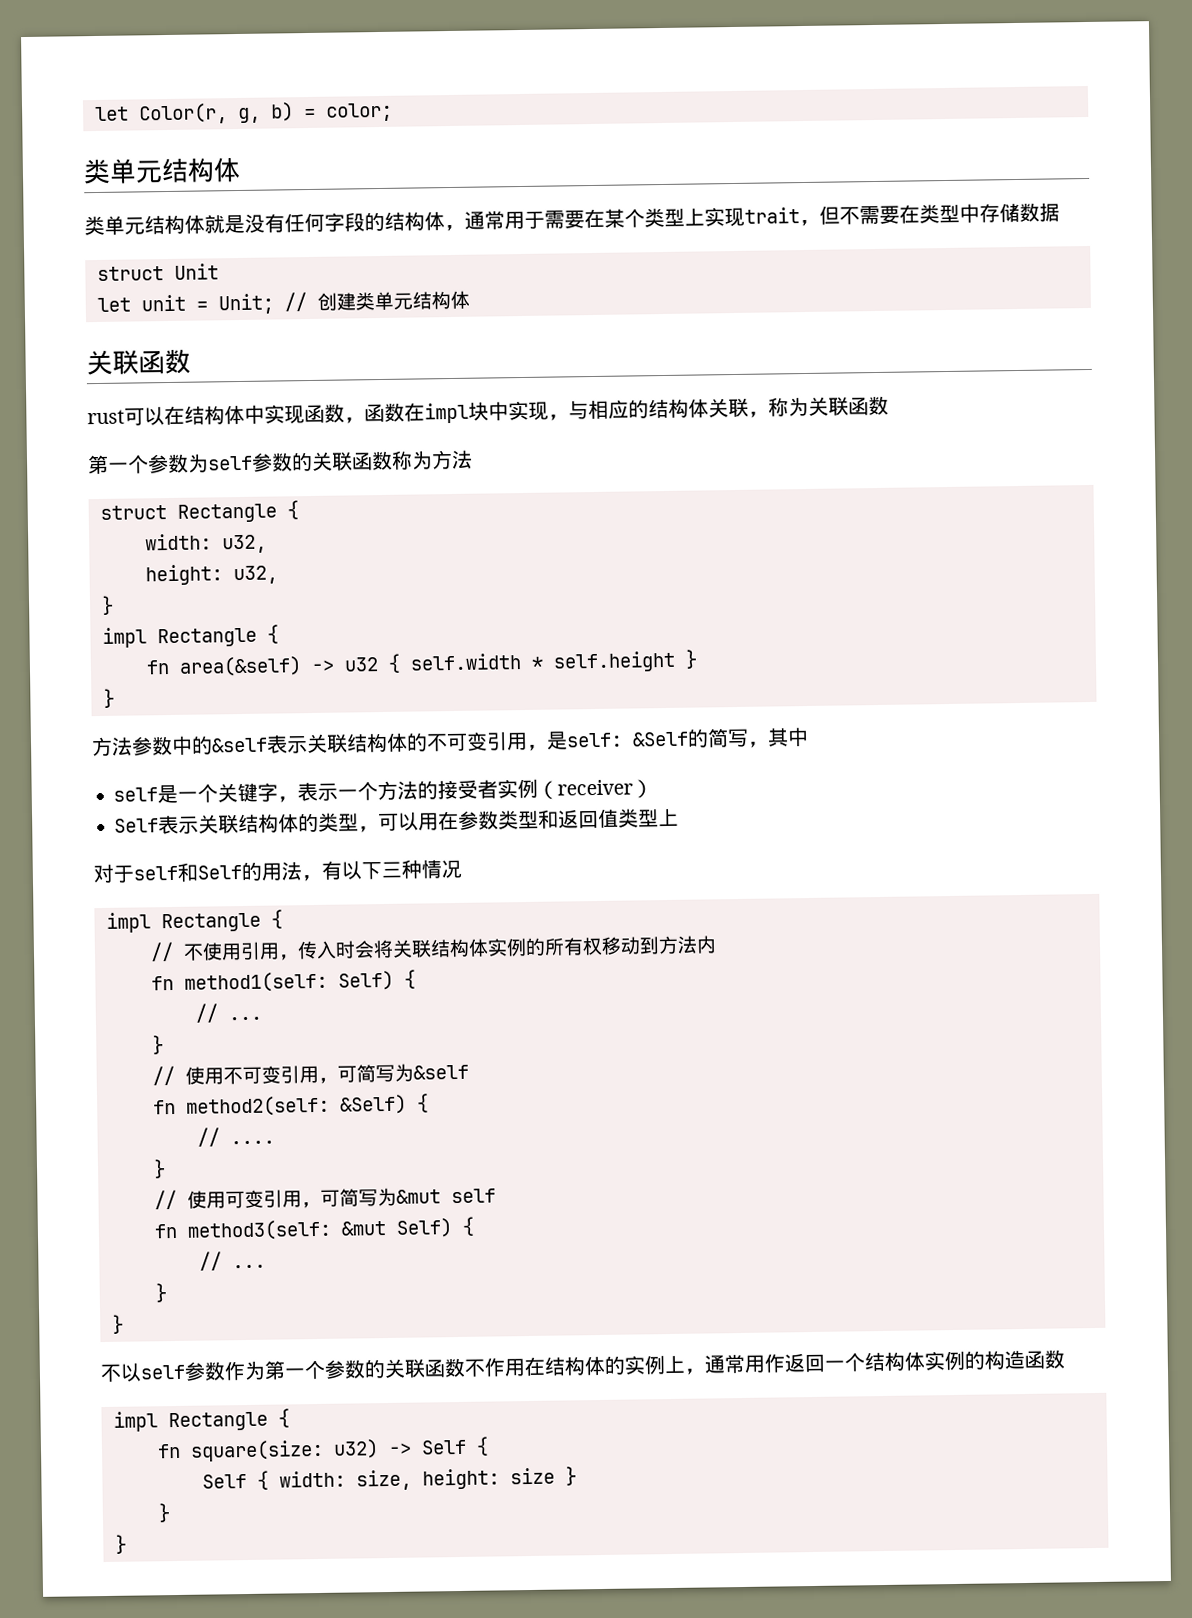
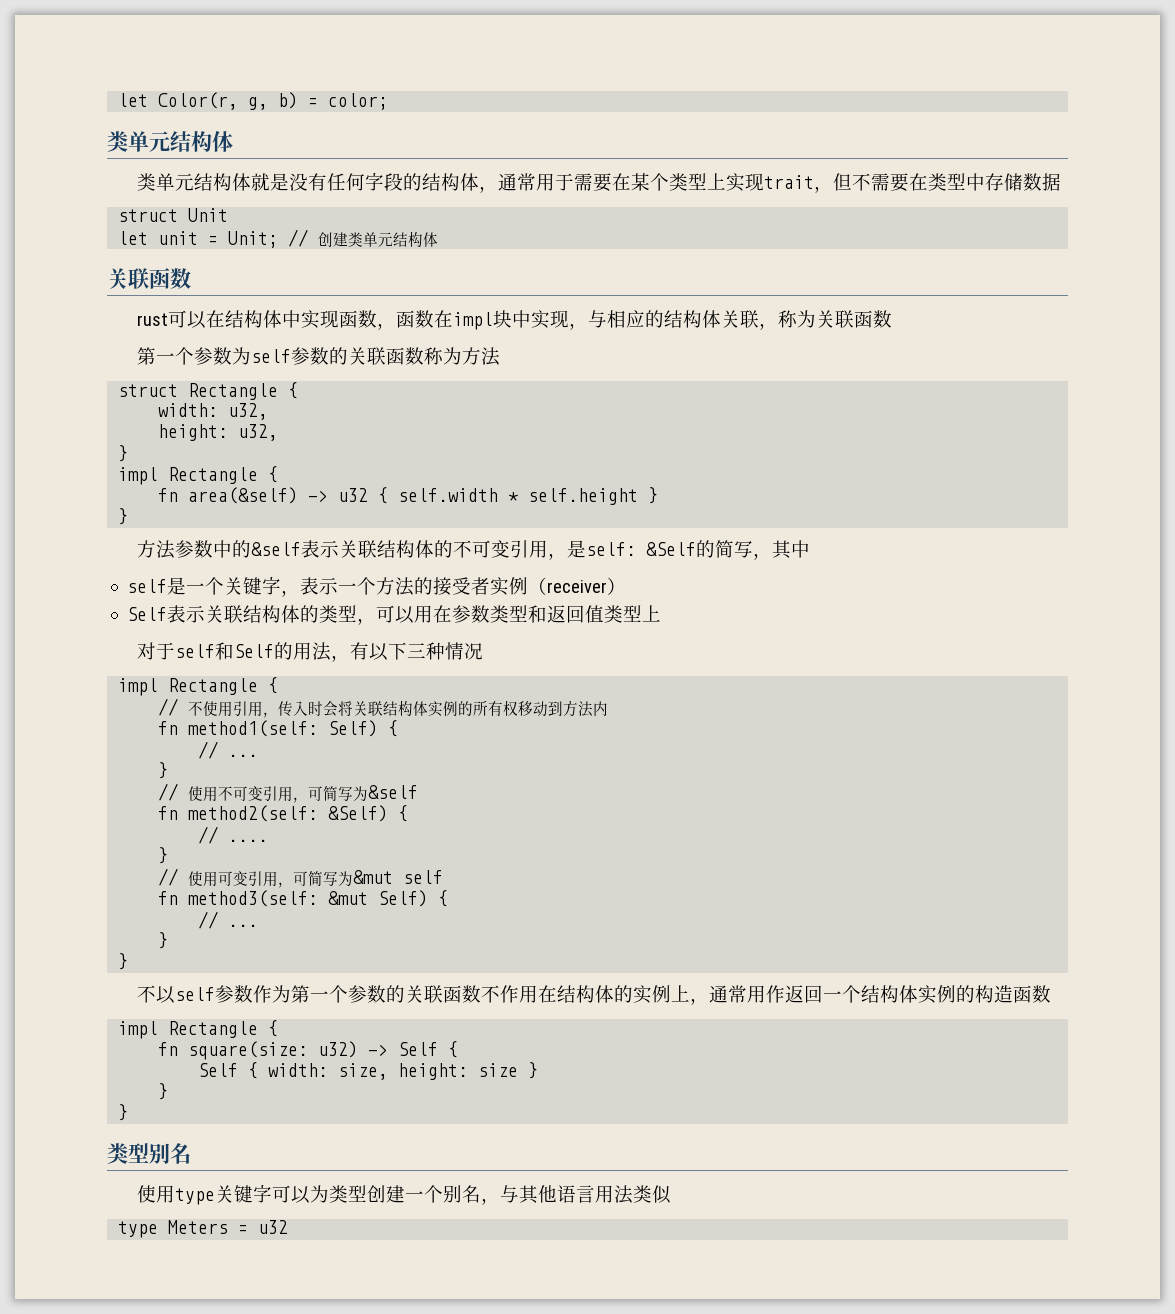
(127, 1544) none -> [107,1143,191,1164] [136,1184,671,1205] [118,1220,289,1238] // 类型别名 // 使用type关键字可以为类型创建一个别名，与其他语言用法类似 // type Meters = u32

